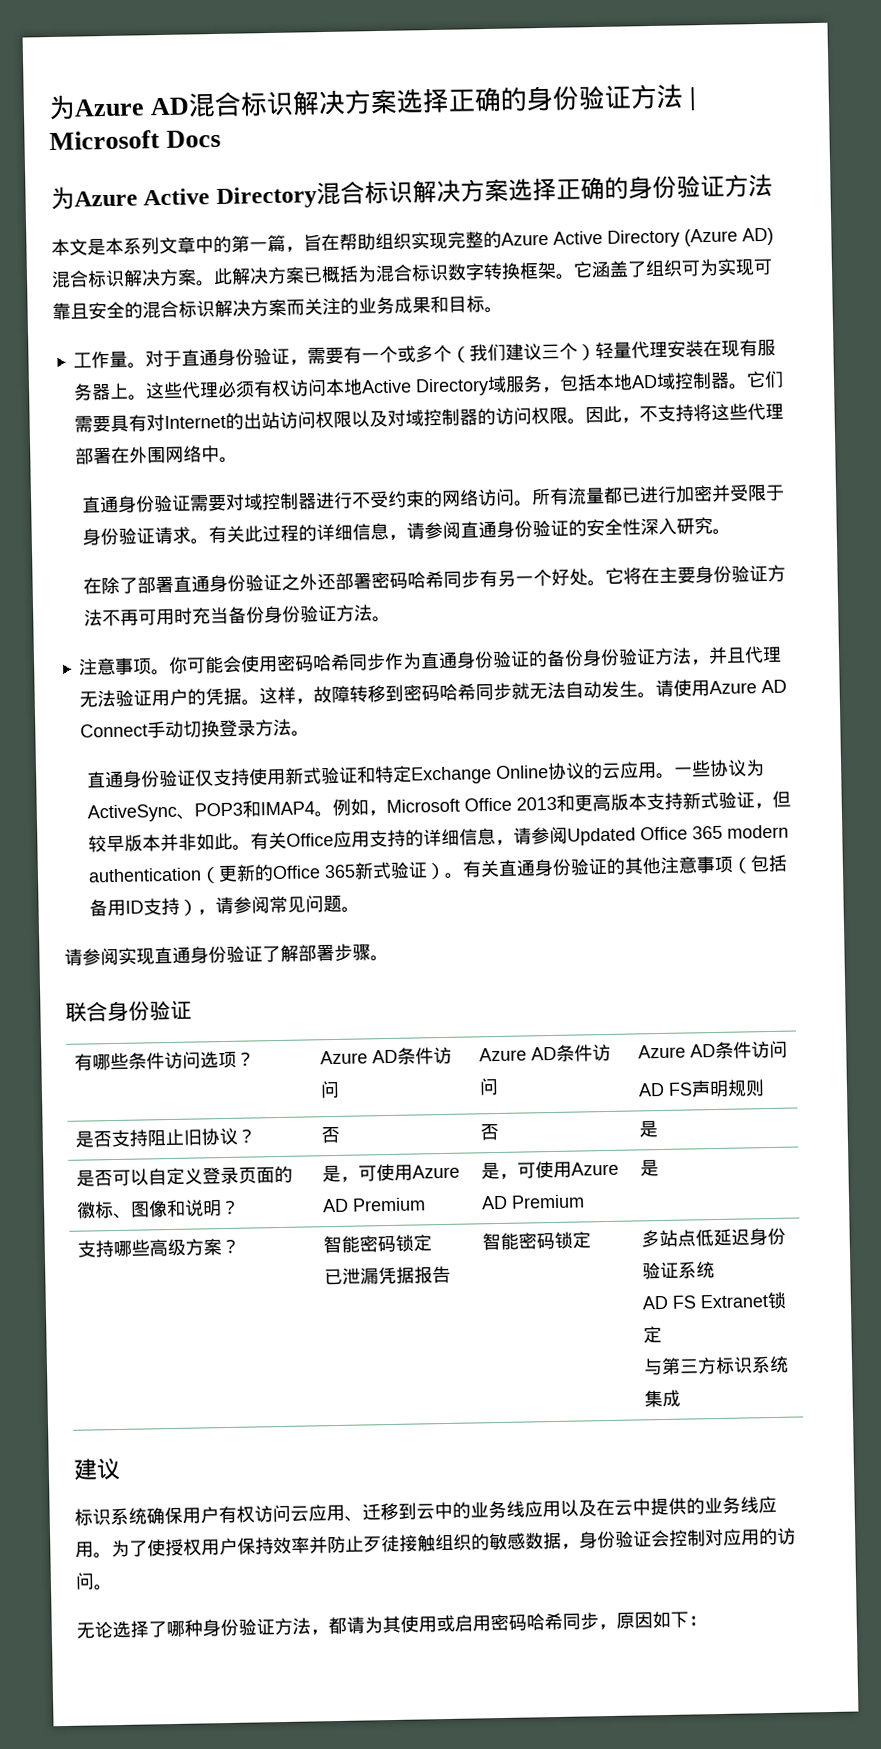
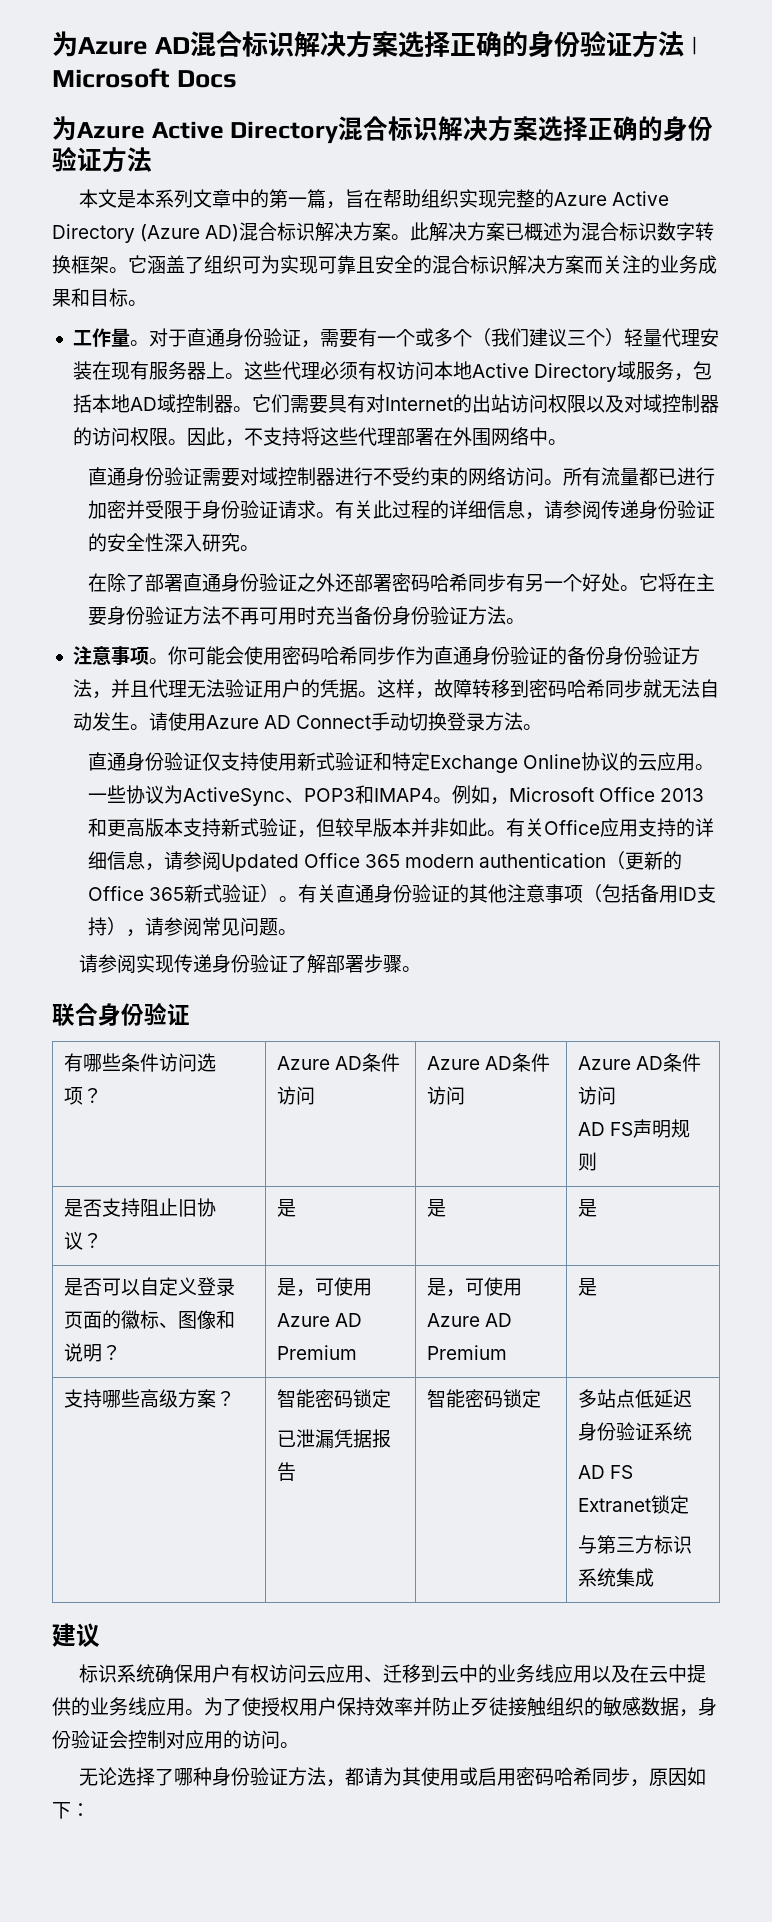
[339,265,359,283] 括 -> [543,222,563,241] 述
[460,520,498,539] 直通 -> [600,500,639,519] 传递
[154,946,191,965] 直通 -> [174,954,213,973] 传递
[320,1126,340,1144] [479,1123,499,1141] 否 | 否 -> [277,1199,297,1217] [427,1199,447,1217] 是 | 是

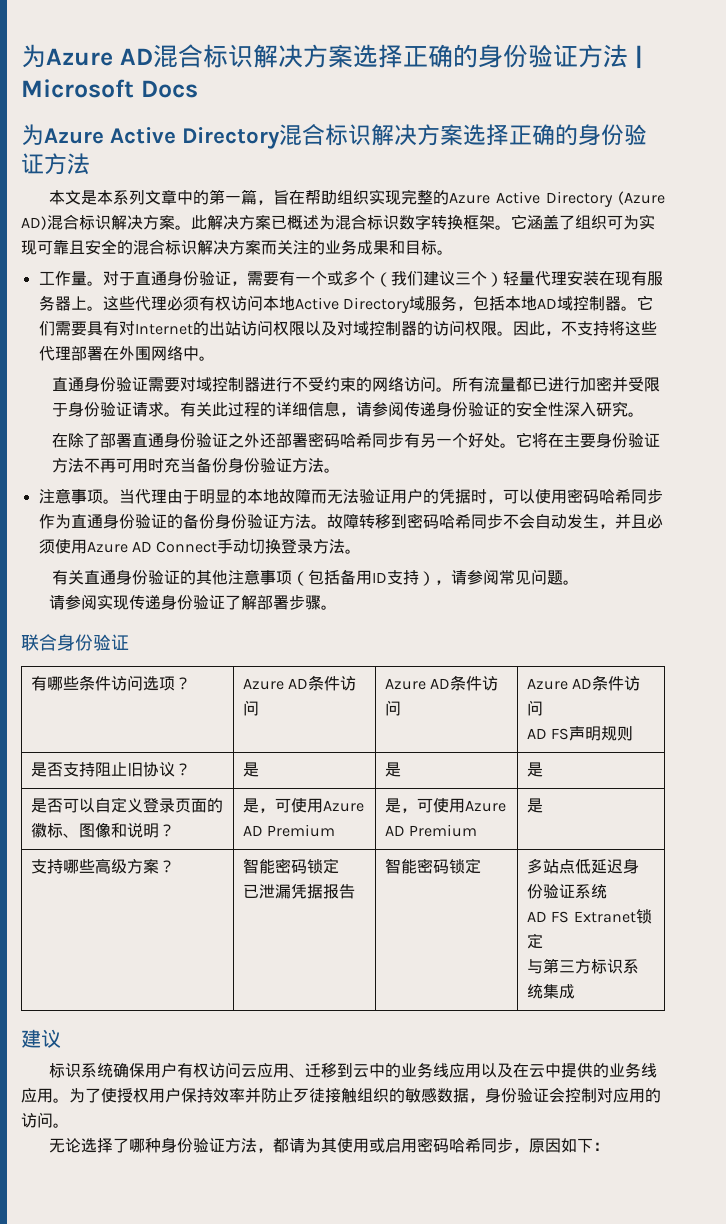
[167,646,244,665] 你可能会 -> [118,488,535,504] 当代理由于明显的本地故障而无法验证用户的凭据时，可以
[91,679,434,699] ，并且代理无法验证用户的凭据。这样， -> [310,524,327,529] 。
[642,679,700,698] 就无法 -> [502,513,535,529] 不会
[129,712,168,731] 。请 -> [598,513,663,529] [38,539,55,554] ，并且必须
[87,752,715,773] [87,785,705,806] [87,818,714,838] [87,851,683,872] [87,884,299,903] 直通身份验证仅支持使用新式验证和特定Exchange Online协议的云应用。一些协议为ActiveSync、POP3和IMAP4。例如，Microsoft Office 2013和更高版本支持新式验证，但较早版本并非如此。有关Office应用支持的详细信息，请参阅Updated Office 365 modern authentication（更新的Office 365新式验证）。 -> (362, 551) none

